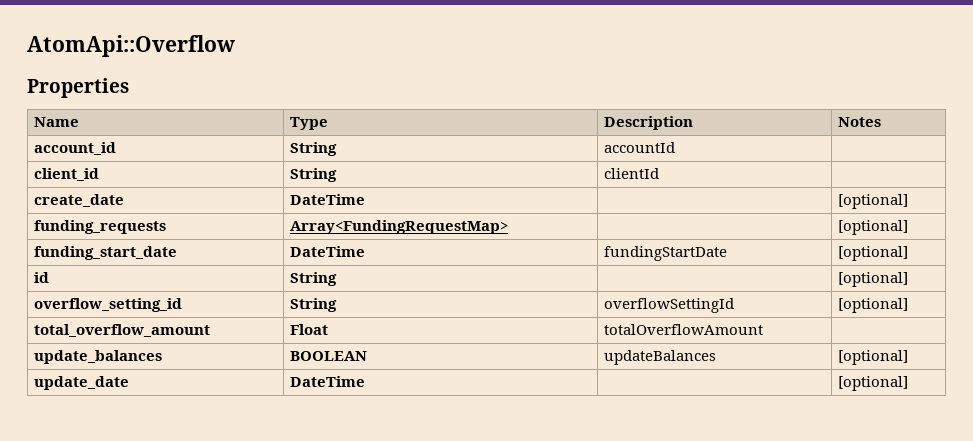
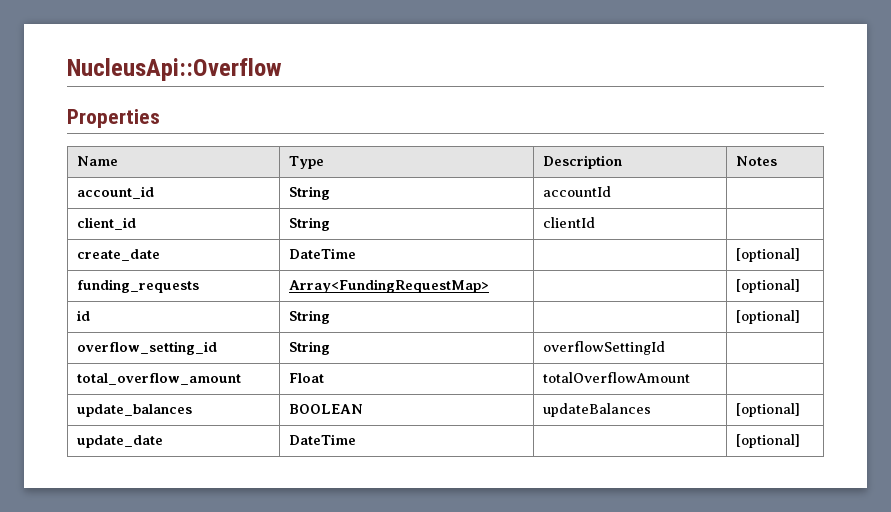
[27,35,235,57] AtomApi::Overflow -> [67,58,282,81] NucleusApi::Overflow
[33,246,177,260] [289,246,365,257] [603,246,727,261] [837,246,908,261] // funding_start_date | DateTime | fundingStartDate | [optional] -> (800, 286) none
[837,298,908,313] [optional] -> (665, 348) none

